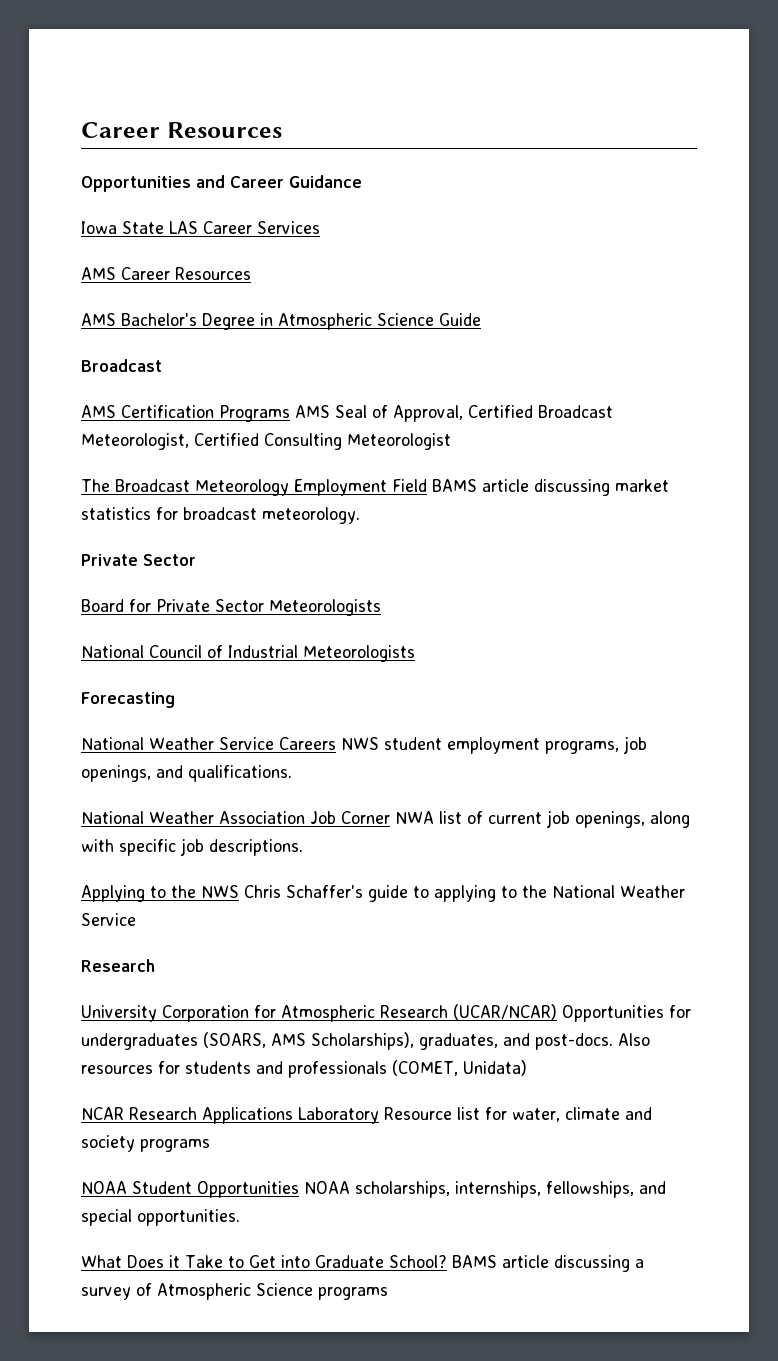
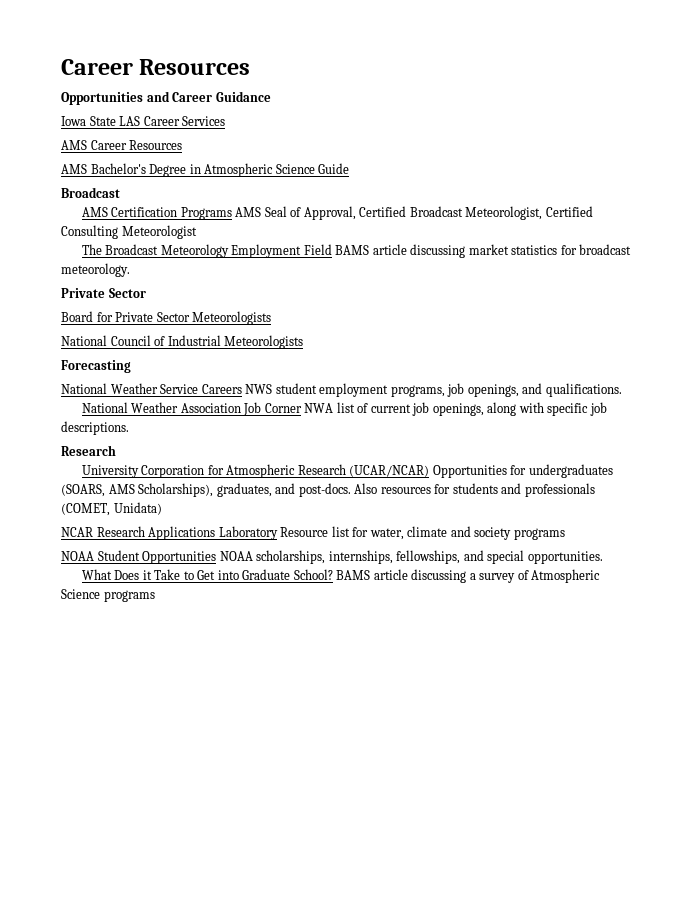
[81,885,685,902] [81,913,136,926] // Applying to the NWS Chris Schaffer's guide to applying to the National Weather Service -> (129, 428) none

